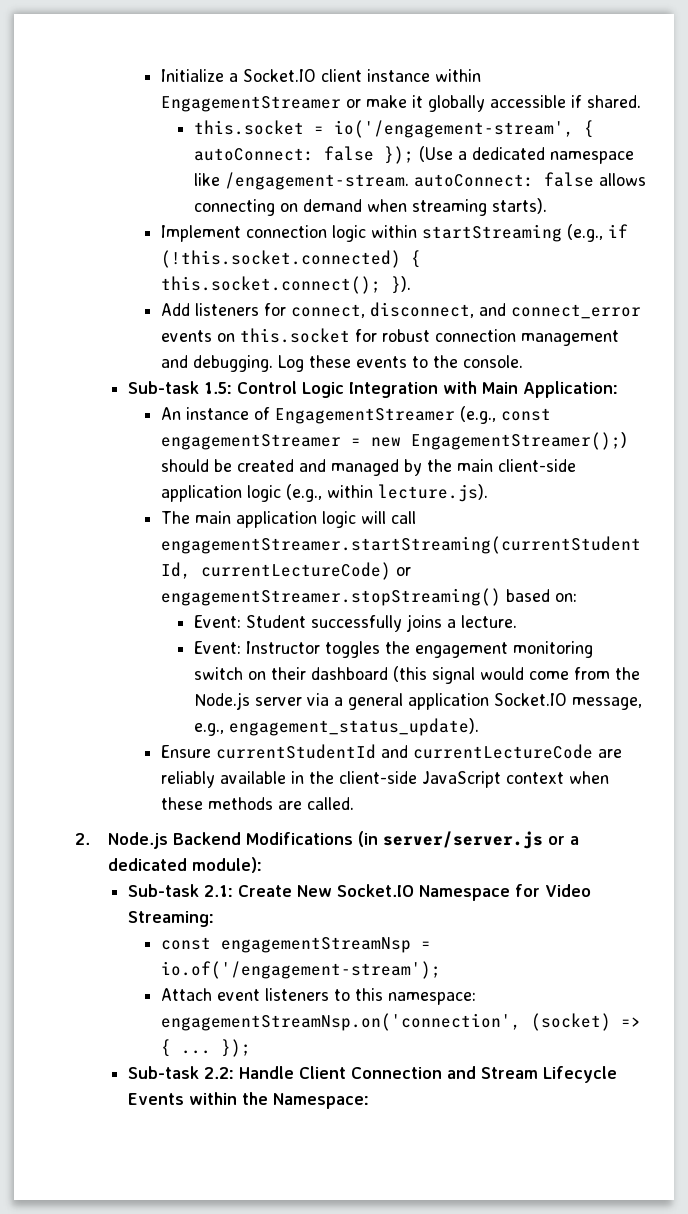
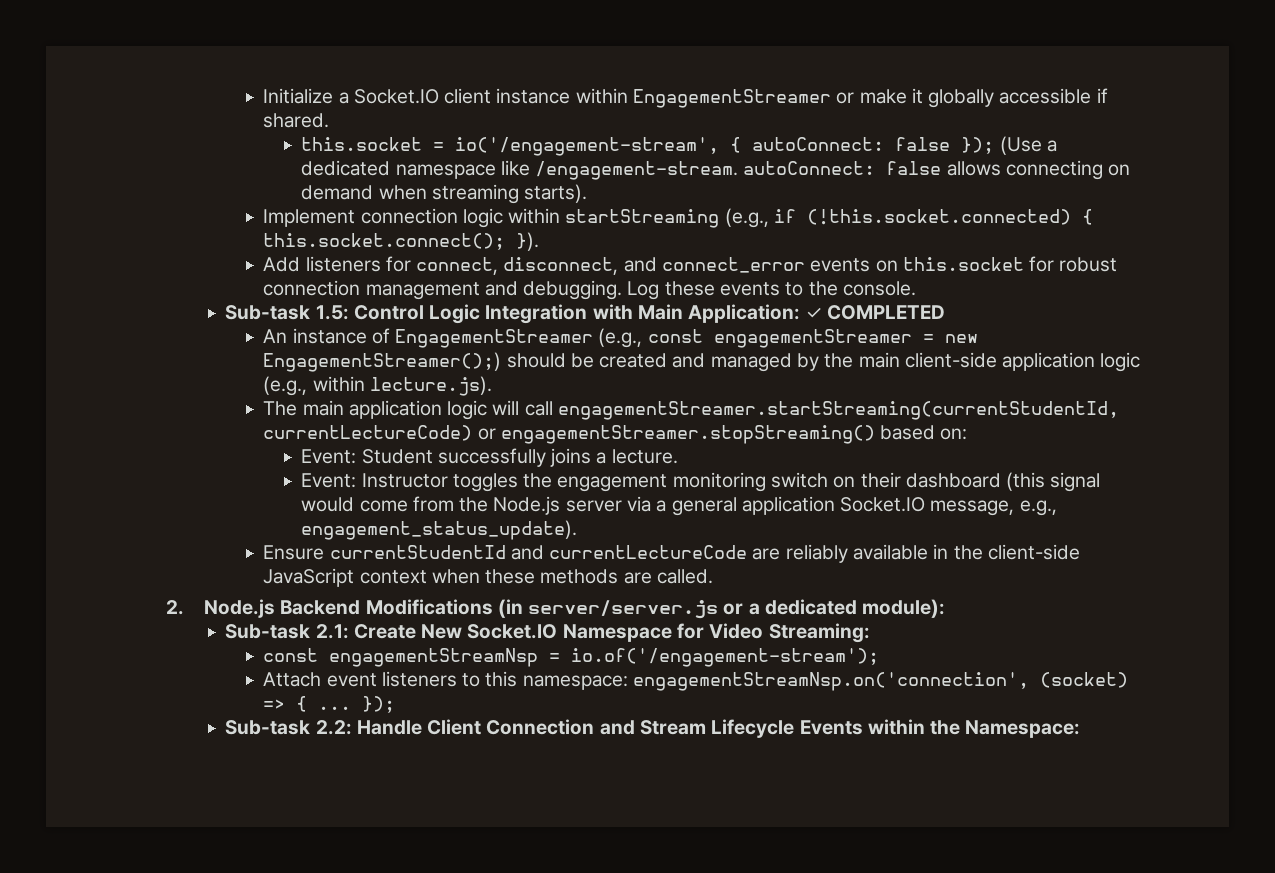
(618, 389) none -> [805,305,945,320] ✓ COMPLETED

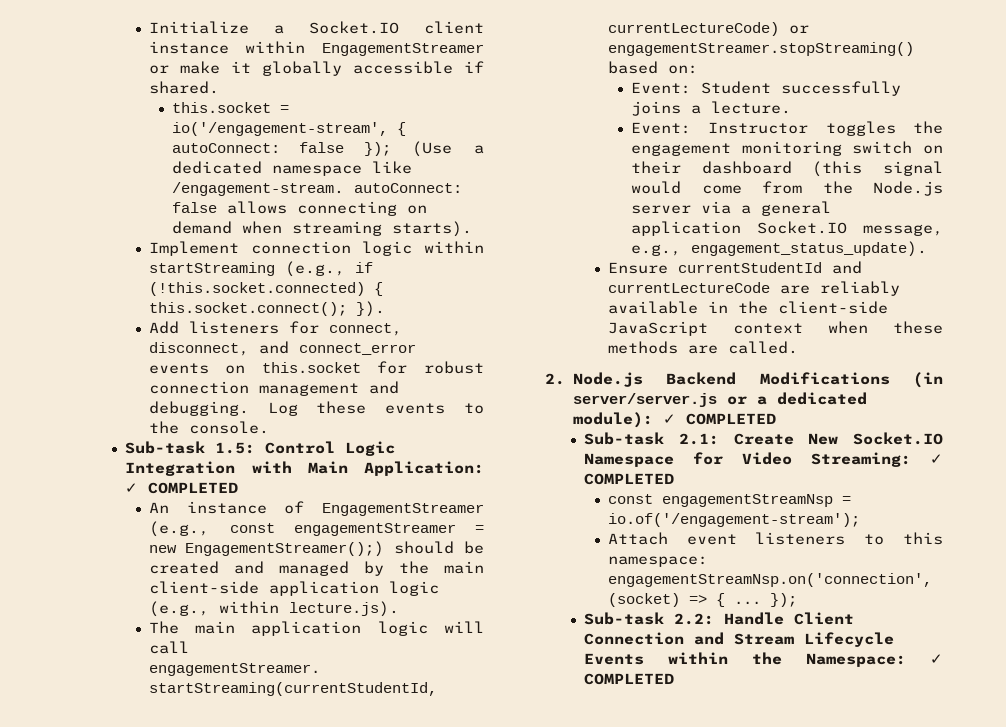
(946, 608) none -> [662,413,776,425] ✓ COMPLETED
(870, 633) none -> [930,454,943,464] [584,473,675,485] ✓ COMPLETED
(1081, 729) none -> [930,654,943,664] [584,673,675,685] ✓ COMPLETED

